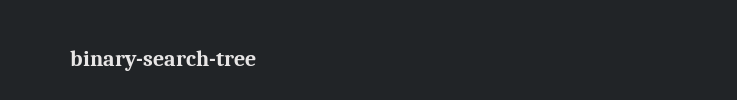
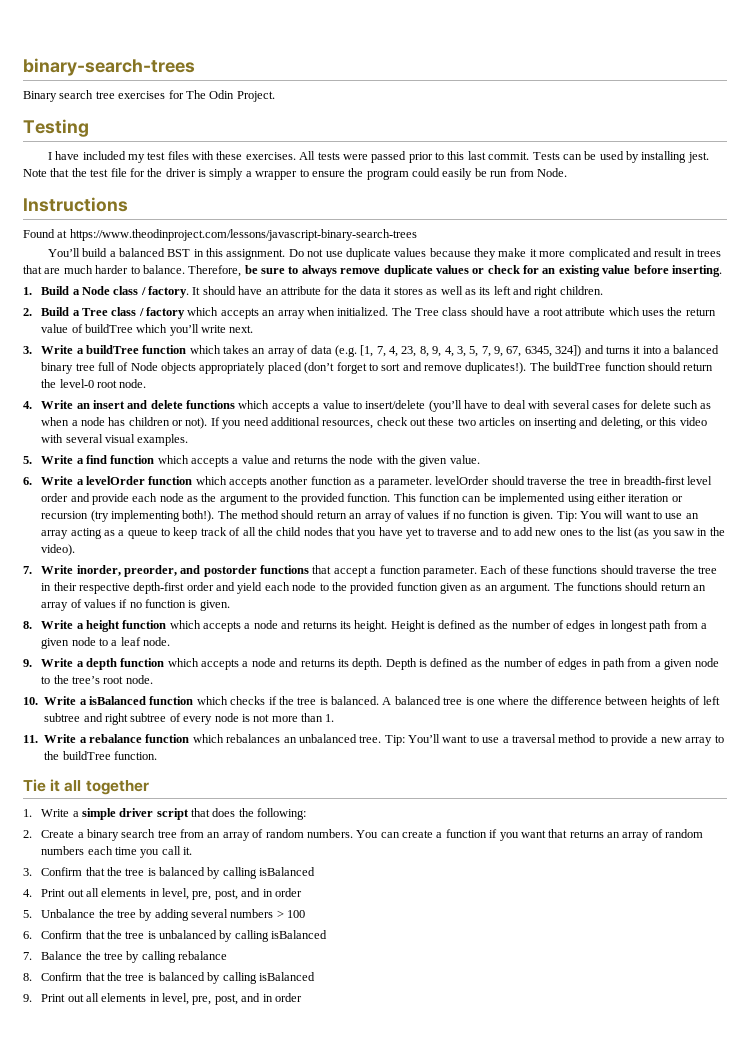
[70,50,256,71] binary-search-tree -> [23,58,195,76] [23,90,275,102] [23,119,89,137] [47,151,709,163] [23,168,567,180] [23,197,128,212] [23,229,417,241] [47,248,722,260] [23,265,722,277] [23,286,603,298] [23,307,716,319] [41,324,254,336] [23,345,720,357] [41,362,714,374] [41,379,147,388] [23,400,712,412] [41,417,707,429] [41,434,189,446] [23,455,480,467] [23,476,712,488] [41,493,683,505] [41,510,699,522] [41,527,725,539] [41,544,76,556] [23,565,717,577] [41,582,707,594] [41,599,230,611] [23,620,708,632] [41,637,171,649] [23,658,719,670] [41,675,153,684] [23,696,720,708] [44,713,335,725] [23,734,724,746] [44,751,157,760] [23,779,149,795] [23,808,307,820] [23,829,704,841] [41,846,193,858] [23,867,316,879] [23,888,302,900] [23,909,306,921] [23,930,328,942] [23,951,228,963] [23,972,316,984] [23,993,302,1005] binary-search-trees // Binary search tree exercises for The Odin Project. // Testing // I have included my test files with these exercises. All tests were passed prior to this last commit. Tests can be used by installing jest. Note that the test file for the driver is simply a wrapper to ensure the program could easily be run from Node. // Instructions // Found at https://www.theodinproject.com/lessons/javascript-binary-search-trees // You’ll build a balanced BST in this assignment. Do not use duplicate values because they make it more complicated and result in trees that are much harder to balance. Therefore, be sure to always remove duplicate values or check for an existing value before inserting. // 1. Build a Node class / factory. It should have an attribute for the data it stores as well as its left and right children. // 2. Build a Tree class / factory which accepts an array when initialized. The Tree class should have a root attribute which uses the return value of buildTree which you’ll write next. // 3. Write a buildTree function which takes an array of data (e.g. [1, 7, 4, 23, 8, 9, 4, 3, 5, 7, 9, 67, 6345, 324]) and turns it into a balanced binary tree full of Node objects appropriately placed (don’t forget to sort and remove duplicates!). The buildTree function should return the level-0 root node. // 4. Write an insert and delete functions which accepts a value to insert/delete (you’ll have to deal with several cases for delete such as when a node has children or not). If you need additional resources, check out these two articles on inserting and deleting, or this video with several visual examples. // 5. Write a find function which accepts a value and returns the node with the given value. // 6. Write a levelOrder function which accepts another function as a parameter. levelOrder should traverse the tree in breadth-first level order and provide each node as the argument to the provided function. This function can be implemented using either iteration or recursion (try implementing both!). The method should return an array of values if no function is given. Tip: You will want to use an array acting as a queue to keep track of all the child nodes that you have yet to traverse and to add new ones to the list (as you saw in the video). // 7. Write inorder, preorder, and postorder functions that accept a function parameter. Each of these functions should traverse the tree in their respective depth-first order and yield each node to the provided function given as an argument. The functions should return an array of values if no function is given. // 8. Write a height function which accepts a node and returns its height. Height is defined as the number of edges in longest path from a given node to a leaf node. // 9. Write a depth function which accepts a node and returns its depth. Depth is defined as the number of edges in path from a given node to the tree’s root node. // 10. Write a isBalanced function which checks if the tree is balanced. A balanced tree is one where the difference between heights of left subtree and right subtree of every node is not more than 1. // 11. Write a rebalance function which rebalances an unbalanced tree. Tip: You’ll want to use a traversal method to provide a new array to the buildTree function. // Tie it all together // 1. Write a simple driver script that does the following: // 2. Create a binary search tree from an array of random numbers. You can create a function if you want that returns an array of random numbers each time you call it. // 3. Confirm that the tree is balanced by calling isBalanced // 4. Print out all elements in level, pre, post, and in order // 5. Unbalance the tree by adding several numbers > 100 // 6. Confirm that the tree is unbalanced by calling isBalanced // 7. Balance the tree by calling rebalance // 8. Confirm that the tree is balanced by calling isBalanced // 9. Print out all elements in level, pre, post, and in order

